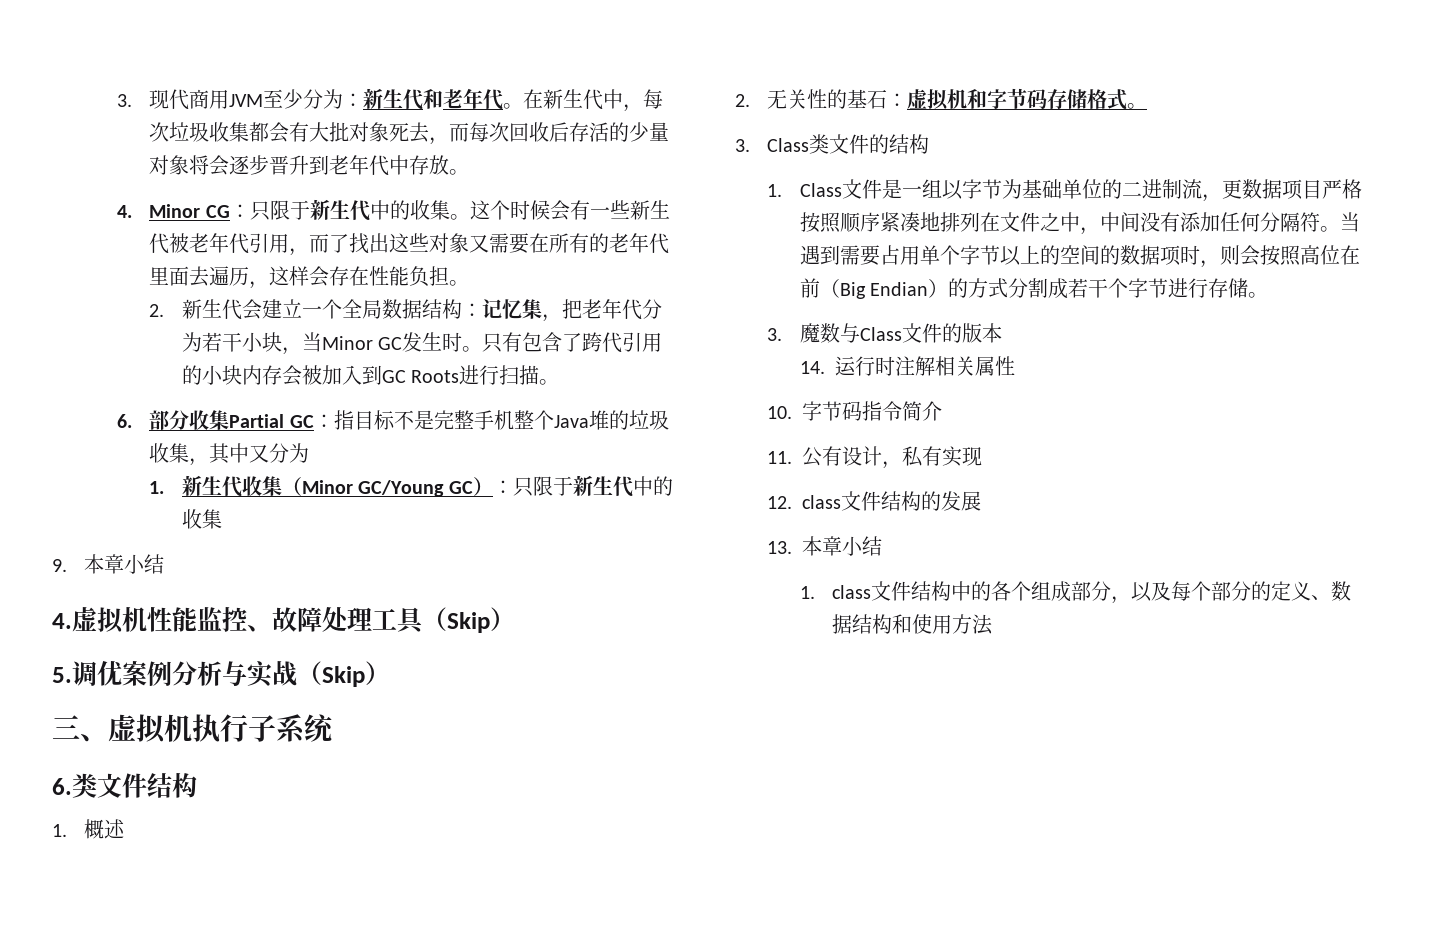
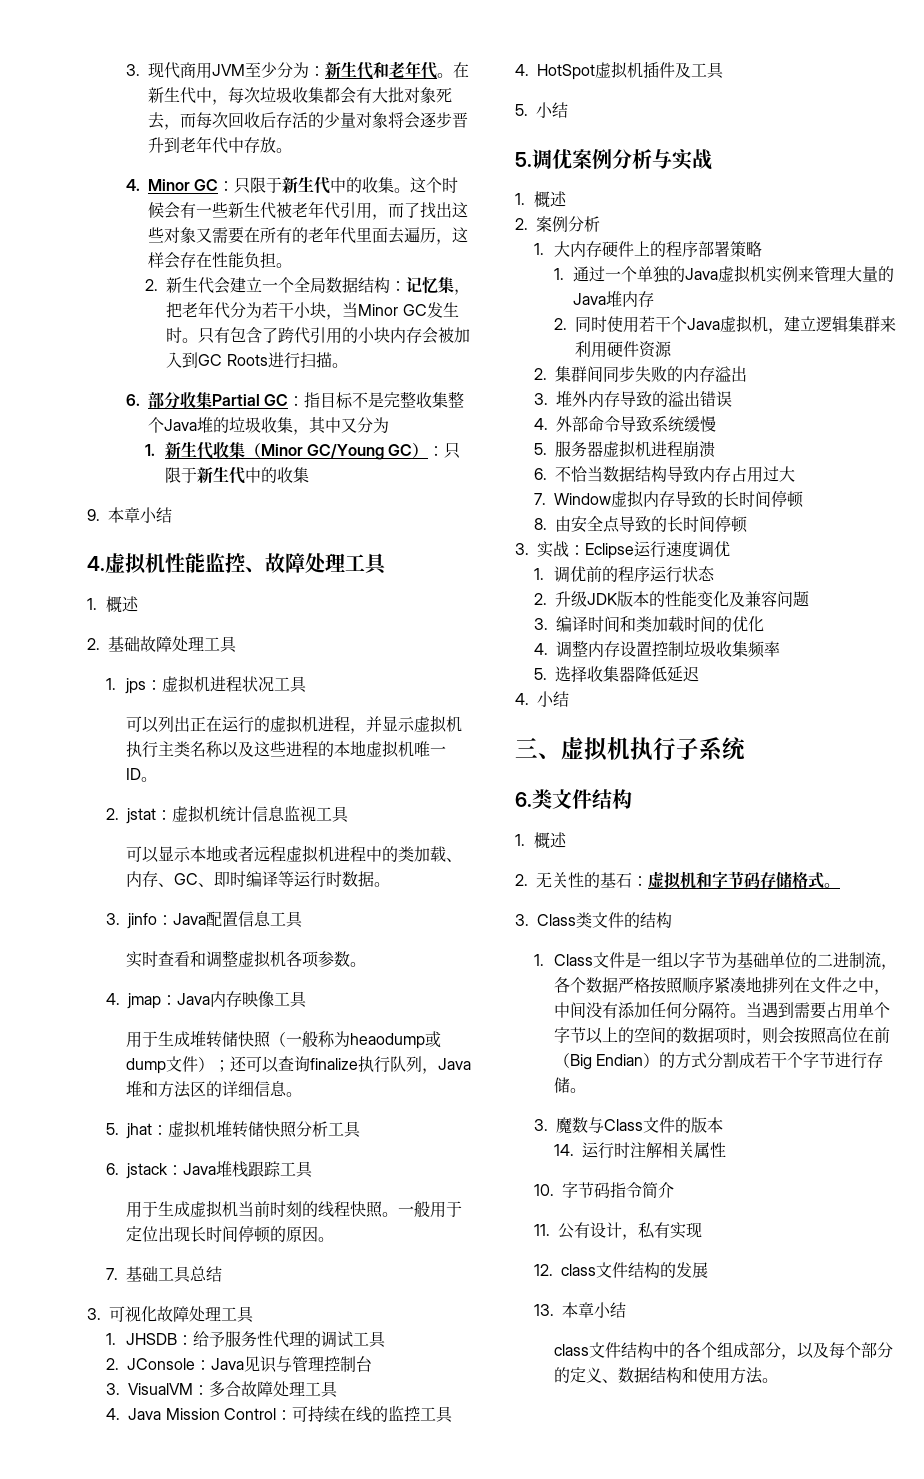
[205,205,230,218] CG -> [194,179,219,191] GC
[473,410,514,430] 手机 -> [416,392,449,408] 收集
[422,607,515,633] （Skip） -> [87,596,140,613] [87,636,237,653] [106,675,307,694] [125,715,462,734] [125,740,446,758] [125,768,157,782] [106,805,350,824] [125,845,462,863] [125,871,390,888] [106,911,304,929] [125,950,366,968] [106,991,308,1009] [125,1031,441,1049] [125,1056,471,1074] [125,1081,302,1098] [106,1120,362,1139] [106,1161,314,1179] [125,1200,462,1218] [125,1225,334,1243] [106,1266,223,1283] [87,1306,254,1323] [106,1331,386,1348] [106,1356,373,1373] [106,1381,339,1398] [106,1405,454,1423] [515,61,724,80] [515,102,568,118] // 1.概述 // 2.基础故障处理工具 // 1. jps：虚拟机进程状况工具 // 可以列出正在运行的虚拟机进程，并显示虚拟机执行主类名称以及这些进程的本地虚拟机唯一ID。 // 2. jstat：虚拟机统计信息监视工具 // 可以显示本地或者远程虚拟机进程中的类加载、内存、GC、即时编译等运行时数据。 // 3. jinfo：Java配置信息工具 // 实时查看和调整虚拟机各项参数。 // 4. jmap：Java内存映像工具 // 用于生成堆转储快照（一般称为heaodump或dump文件）；还可以查询finalize执行队列，Java堆和方法区的详细信息。 // 5. jhat：虚拟机堆转储快照分析工具 // 6. jstack：Java堆栈跟踪工具 // 用于生成虚拟机当前时刻的线程快照。一般用于定位出现长时间停顿的原因。 // 7.基础工具总结 // 3.可视化故障处理工具 // 1. JHSDB：给予服务性代理的调试工具 // 2. JConsole：Java见识与管理控制台 // 3. VisualVM：多合故障处理工具 // 4. Java Mission Control：可持续在线的监控工具 // 4. HotSpot虚拟机插件及工具 // 5.小结
[297,661,390,687] （Skip） -> [515,191,568,208] [515,216,600,232] [534,241,762,257] [553,265,895,283] [573,291,655,307] [553,315,896,334] [574,341,672,358] [534,366,748,382] [534,391,733,407] [534,416,717,432] [534,440,716,458] [534,466,796,483] [534,490,805,508] [534,515,749,533] [515,541,730,559] [534,566,715,583] [534,591,810,607] [534,616,765,632] [534,640,781,658] [534,666,700,682] [515,691,569,707] // 1.概述 // 2.案例分析 // 1.大内存硬件上的程序部署策略 // 1.通过一个单独的Java虚拟机实例来管理大量的Java堆内存 // 2.同时使用若干个Java虚拟机，建立逻辑集群来利用硬件资源 // 2.集群间同步失败的内存溢出 // 3.堆外内存导致的溢出错误 // 4.外部命令导致系统缓慢 // 5.服务器虚拟机进程崩溃 // 6.不恰当数据结构导致内存占用过大 // 7. Window虚拟内存导致的长时间停顿 // 8.由安全点导致的长时间停顿 // 3.实战：Eclipse运行速度调优 // 1.调优前的程序运行状态 // 2.升级JDK版本的性能变化及兼容问题 // 3.编译时间和类加载时间的优化 // 4.调整内存设置控制垃圾收集频率 // 5.选择收集器降低延迟 // 4.小结
[1221,179,1322,200] 更数据项目 -> [553,977,618,993] 各个数据
[799,586,815,599] 1. -> (627, 1310) none
(994, 624) none -> [761,1378,778,1383] 。

